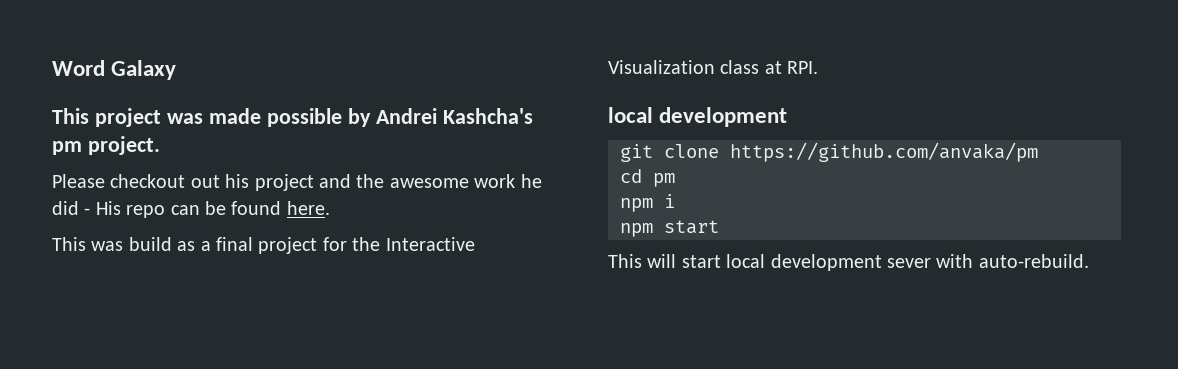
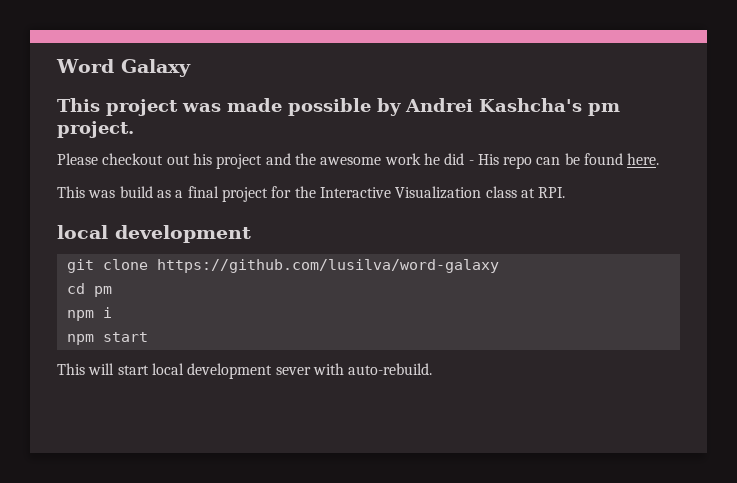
[730,142,1038,162] https://github.com/anvaka/pm -> [156,259,499,273] https://github.com/lusilva/word-galaxy

